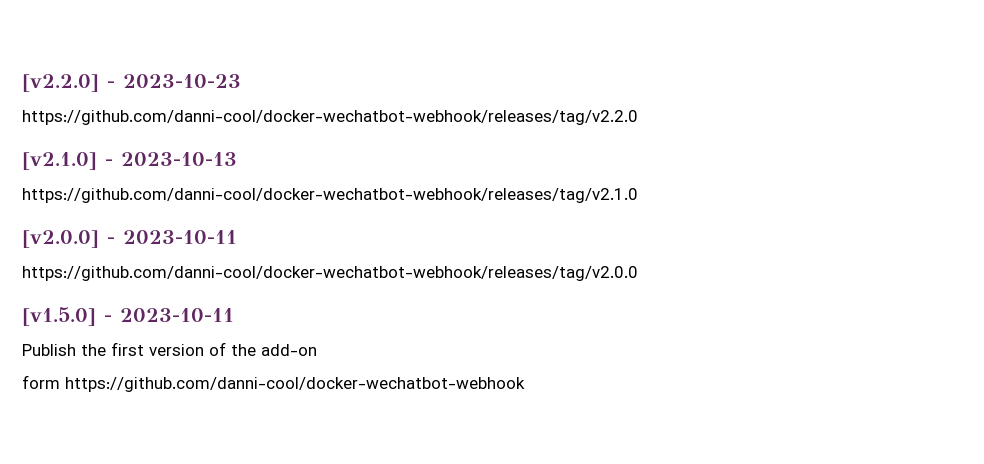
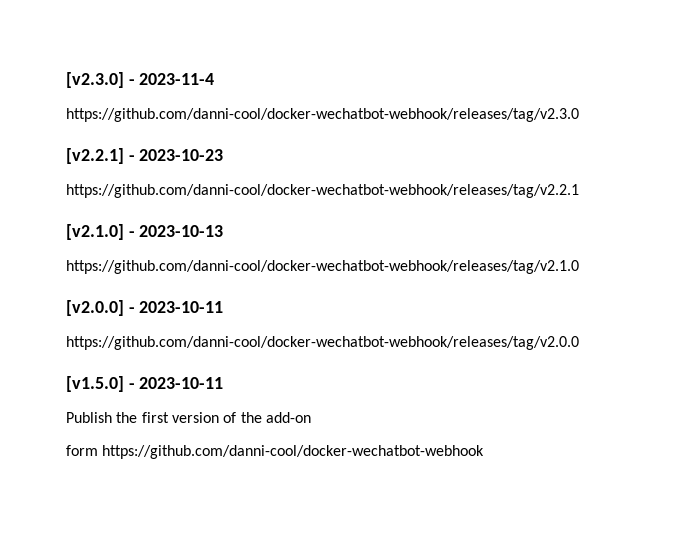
[22,74,99,92] [v2.2.0] -> [66,72,215,88] [66,108,579,122] [66,148,124,164] [v2.3.0] - 2023-11-4 // https://github.com/danni-cool/docker-wechatbot-webhook/releases/tag/v2.3.0 // [v2.2.1]
[22,110,638,125] https://github.com/danni-cool/docker-wechatbot-webhook/releases/tag/v2.2.0 -> [66,184,579,198] https://github.com/danni-cool/docker-wechatbot-webhook/releases/tag/v2.2.1

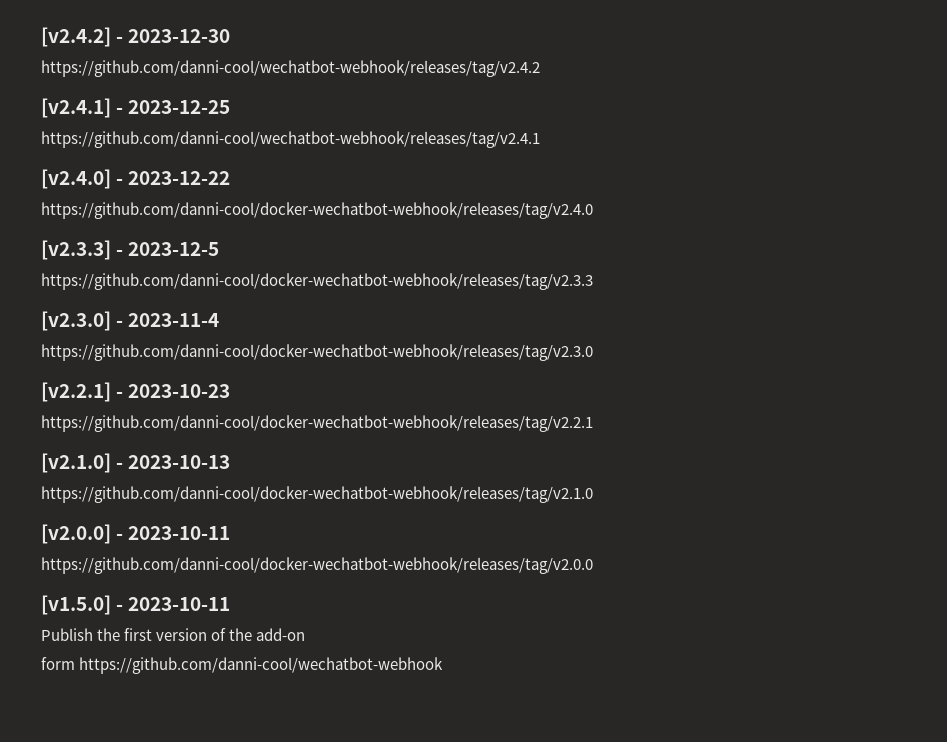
(66, 80) none -> [41,27,231,47] [41,60,540,77] [41,98,231,118] [41,131,540,148] [41,169,231,189] [41,202,593,219] [41,240,220,260] [41,273,593,290] [v2.4.2] - 2023-12-30 // https://github.com/danni-cool/wechatbot-webhook/releases/tag/v2.4.2 // [v2.4.1] - 2023-12-25 // https://github.com/danni-cool/wechatbot-webhook/releases/tag/v2.4.1 // [v2.4.0] - 2023-12-22 // https://github.com/danni-cool/docker-wechatbot-webhook/releases/tag/v2.4.0 // [v2.3.3] - 2023-12-5 // https://github.com/danni-cool/docker-wechatbot-webhook/releases/tag/v2.3.3 //
[102,445,485,459] https://github.com/danni-cool/docker-wechatbot-webhook -> [79,657,444,674] https://github.com/danni-cool/wechatbot-webhook

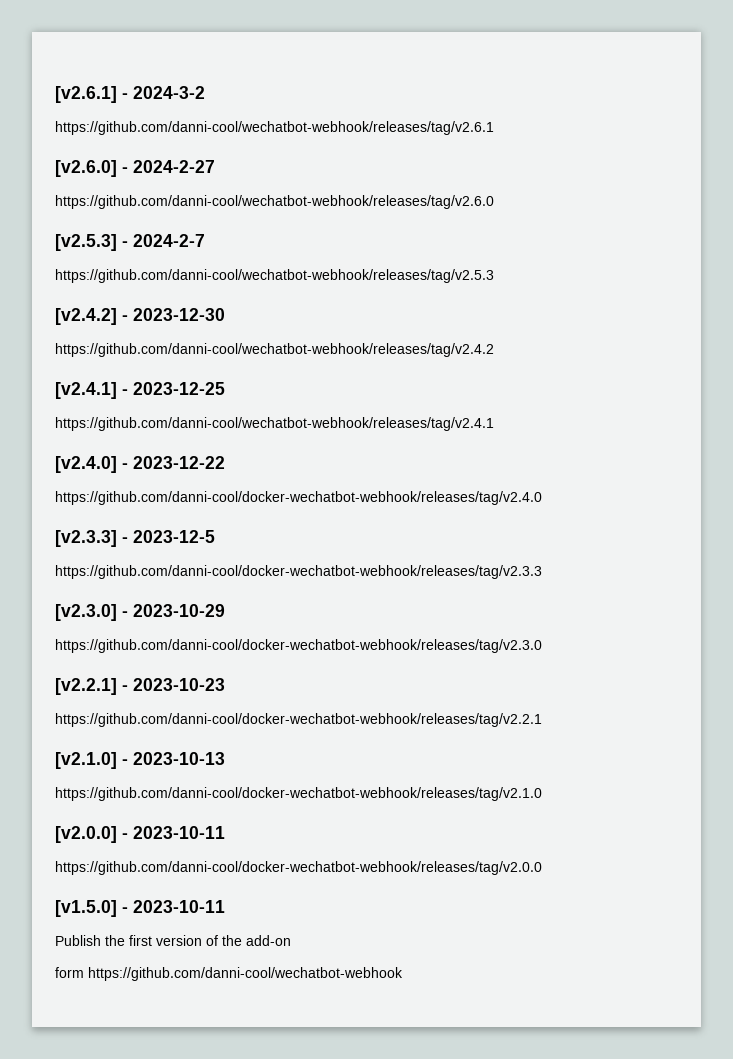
(41, 37) none -> [55,86,205,103] [55,121,494,135] [55,160,215,177] [55,195,494,209] [55,234,205,251] [55,269,494,283] [v2.6.1] - 2024-3-2 // https://github.com/danni-cool/wechatbot-webhook/releases/tag/v2.6.1 // [v2.6.0] - 2024-2-27 // https://github.com/danni-cool/wechatbot-webhook/releases/tag/v2.6.0 // [v2.5.3] - 2024-2-7 // https://github.com/danni-cool/wechatbot-webhook/releases/tag/v2.5.3 //
[128,313,220,327] 2023-11-4 -> [133,604,225,617] 2023-10-29

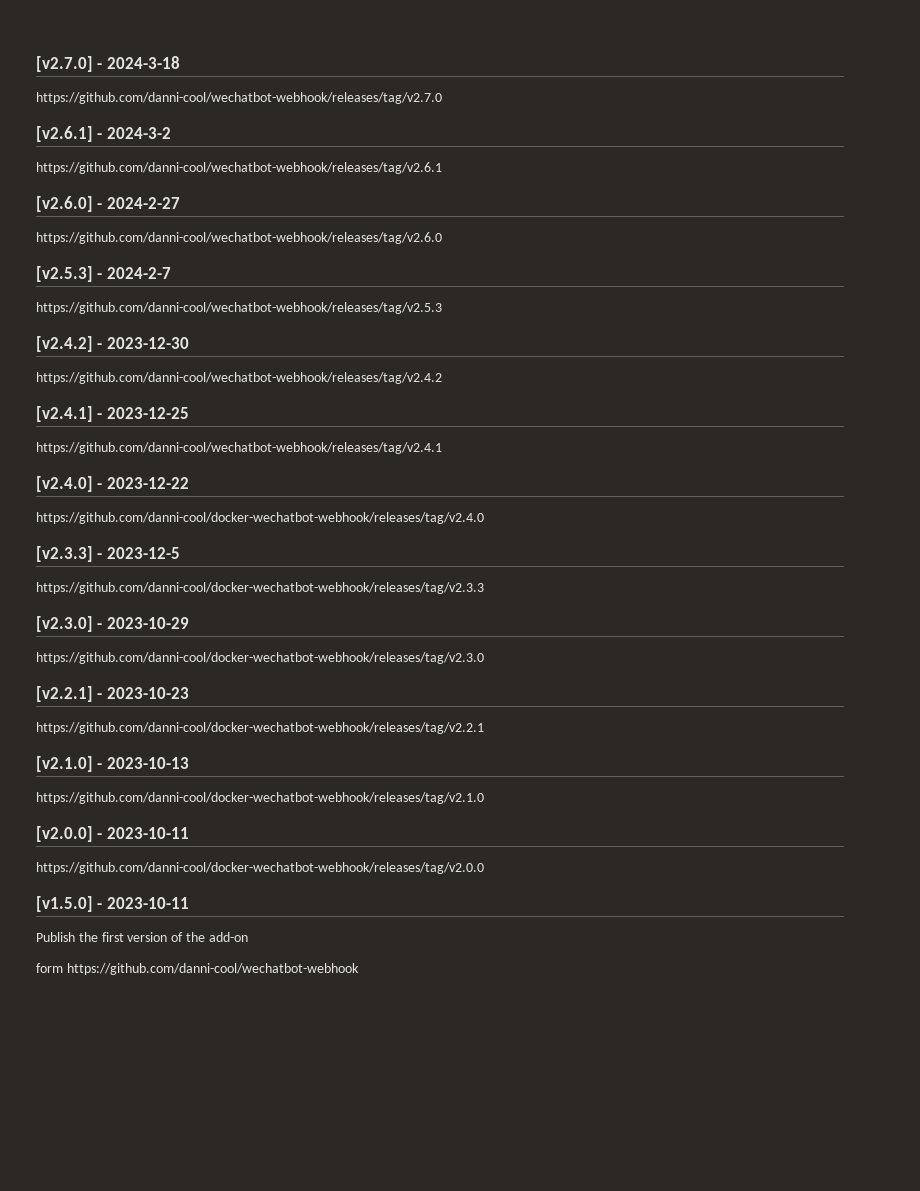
(55, 94) none -> [36,56,180,72] [36,92,442,104] [v2.7.0] - 2024-3-18 // https://github.com/danni-cool/wechatbot-webhook/releases/tag/v2.7.0 //

